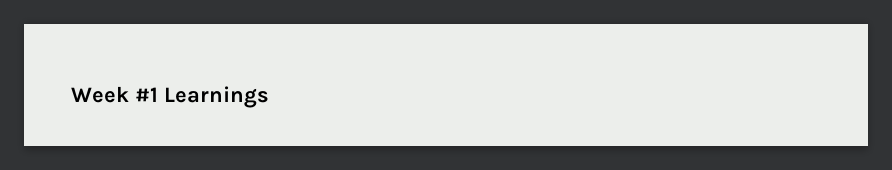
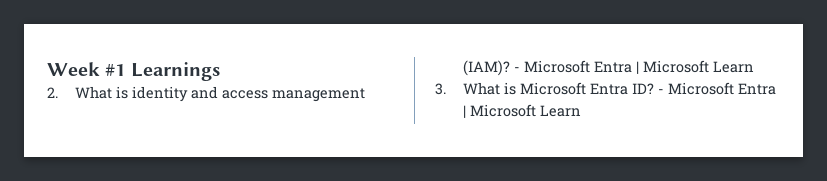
(269, 97) none -> [47,86,366,102] [463,60,755,76] [435,82,777,95] [463,104,582,118] // 2. What is identity and access management (IAM)? - Microsoft Entra | Microsoft Learn // 3. What is Microsoft Entra ID? - Microsoft Entra | Microsoft Learn

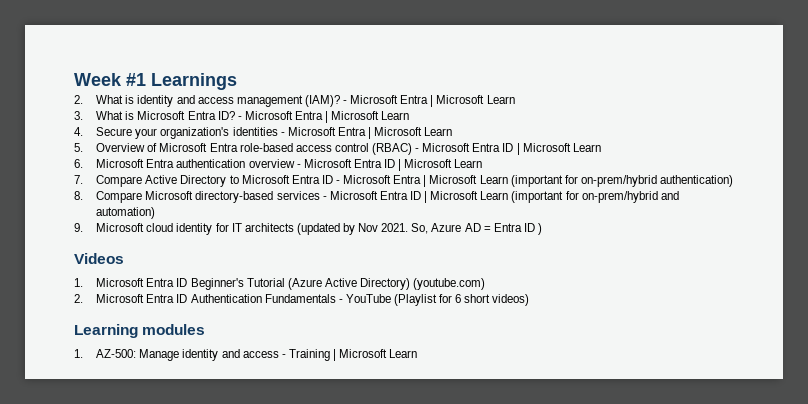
(582, 111) none -> [74,127,453,139] [74,143,601,155] [74,159,483,171] [74,175,733,187] [74,191,679,203] [96,207,156,219] [74,223,542,235] [74,253,124,264] [74,278,486,290] [74,294,530,306] [74,324,206,338] [74,349,418,361] // 4. Secure your organization's identities - Microsoft Entra | Microsoft Learn // 5. Overview of Microsoft Entra role-based access control (RBAC) - Microsoft Entra ID | Microsoft Learn // 6. Microsoft Entra authentication overview - Microsoft Entra ID | Microsoft Learn // 7. Compare Active Directory to Microsoft Entra ID - Microsoft Entra | Microsoft Learn (important for on-prem/hybrid authentication) // 8. Compare Microsoft directory-based services - Microsoft Entra ID | Microsoft Learn (important for on-prem/hybrid and automation) // 9. Microsoft cloud identity for IT architects (updated by Nov 2021. So, Azure AD = Entra ID ) // Videos // 1. Microsoft Entra ID Beginner's Tutorial (Azure Active Directory) (youtube.com) // 2. Microsoft Entra ID Authentication Fundamentals - YouTube (Playlist for 6 short videos) // Learning modules // 1. AZ-500: Manage identity and access - Training | Microsoft Learn

